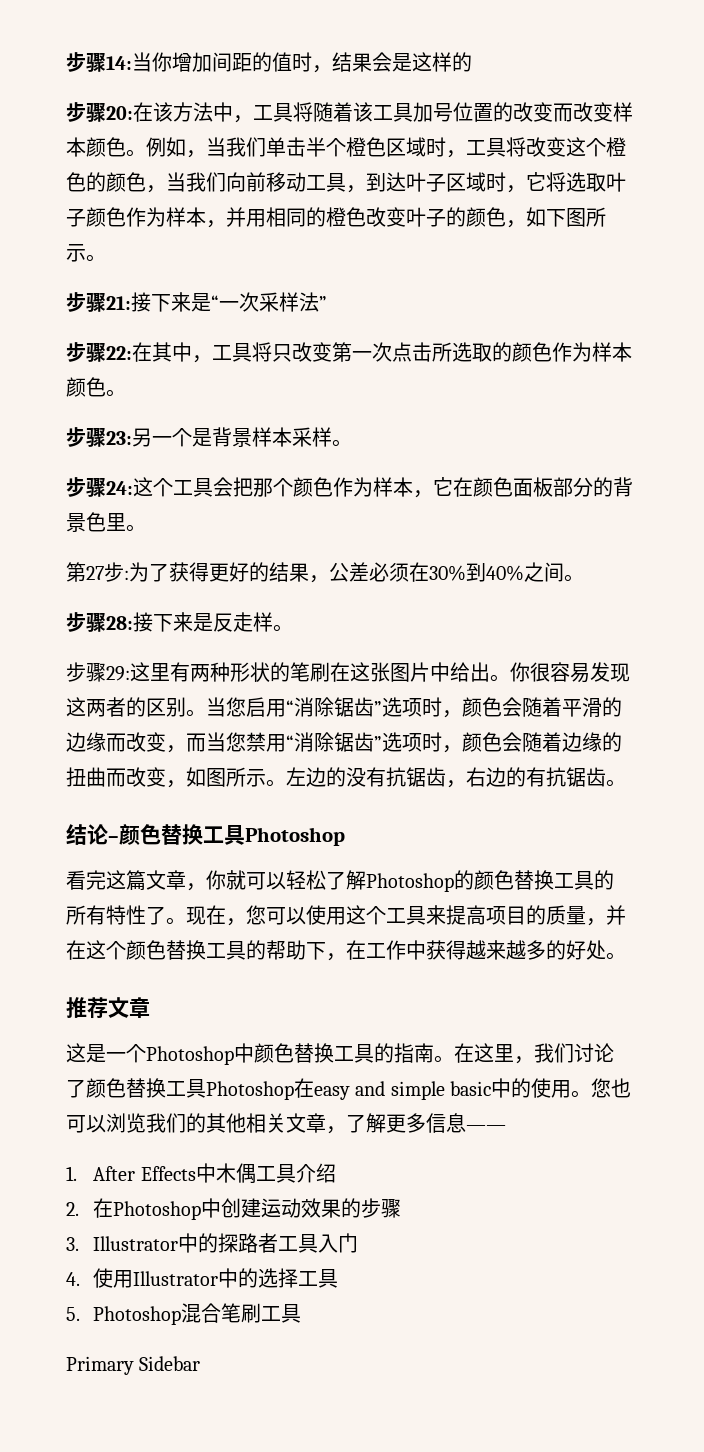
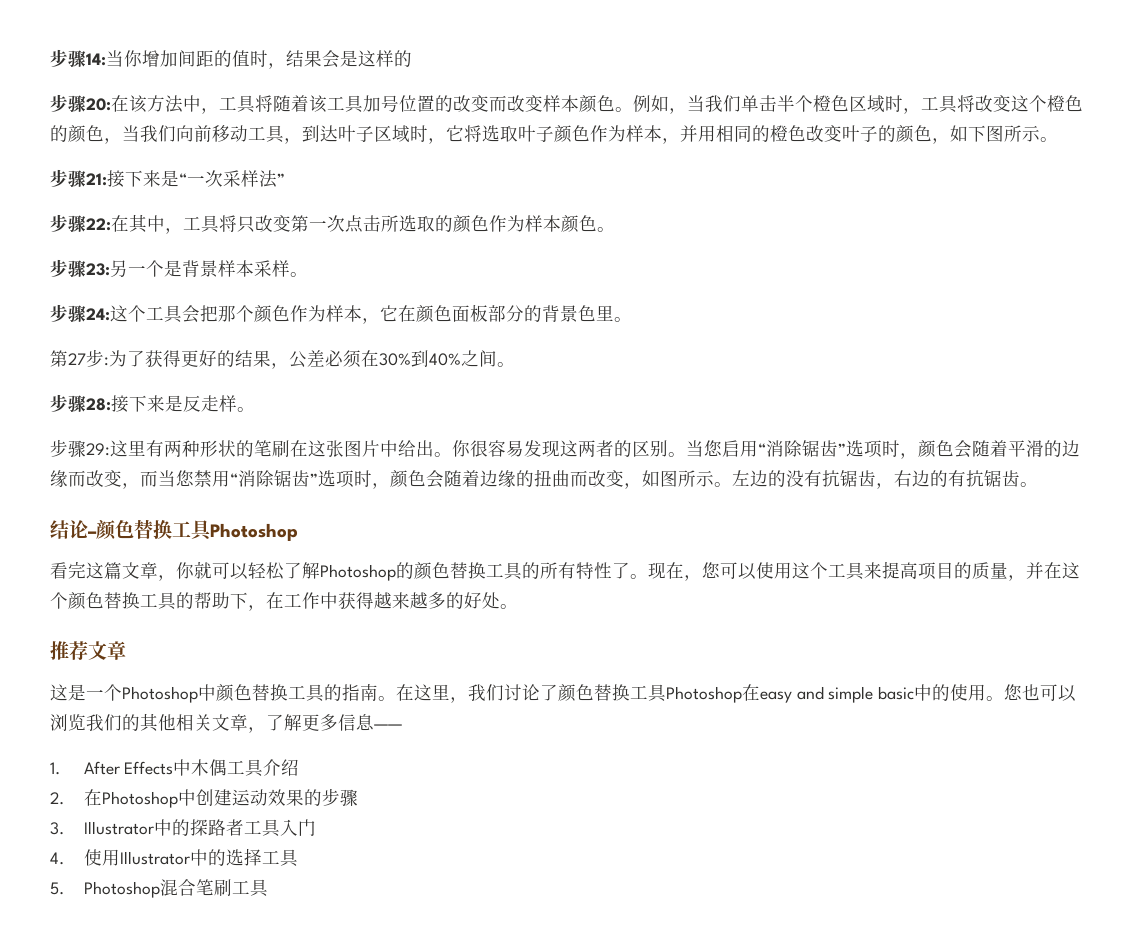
[66,1356,201,1375] // Primary Sidebar -> (269, 888) none

